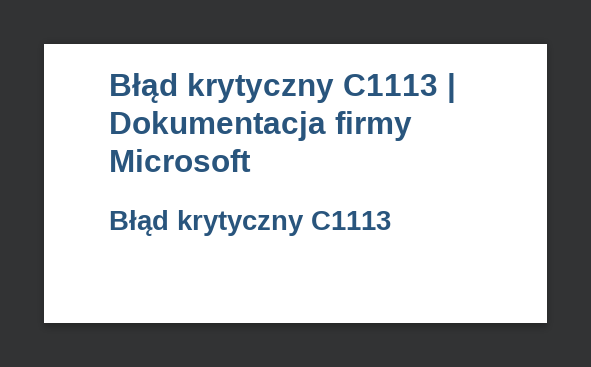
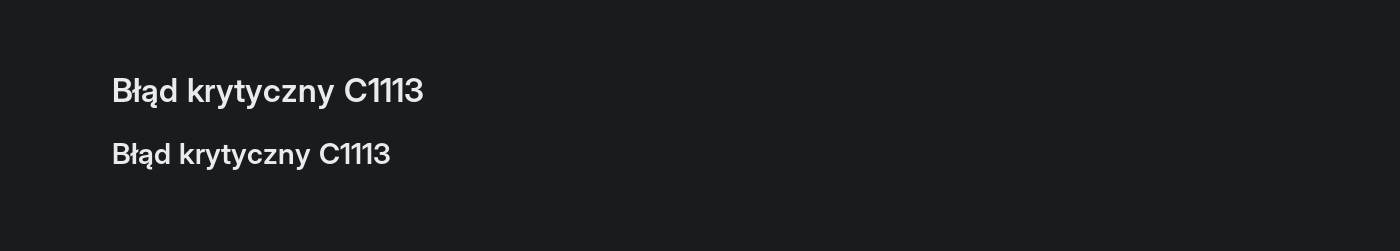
[109,73,456,103] [109,111,412,141] [109,149,251,172] Błąd krytyczny C1113 | Dokumentacja firmy Microsoft -> [112,78,424,109] Błąd krytyczny C1113

